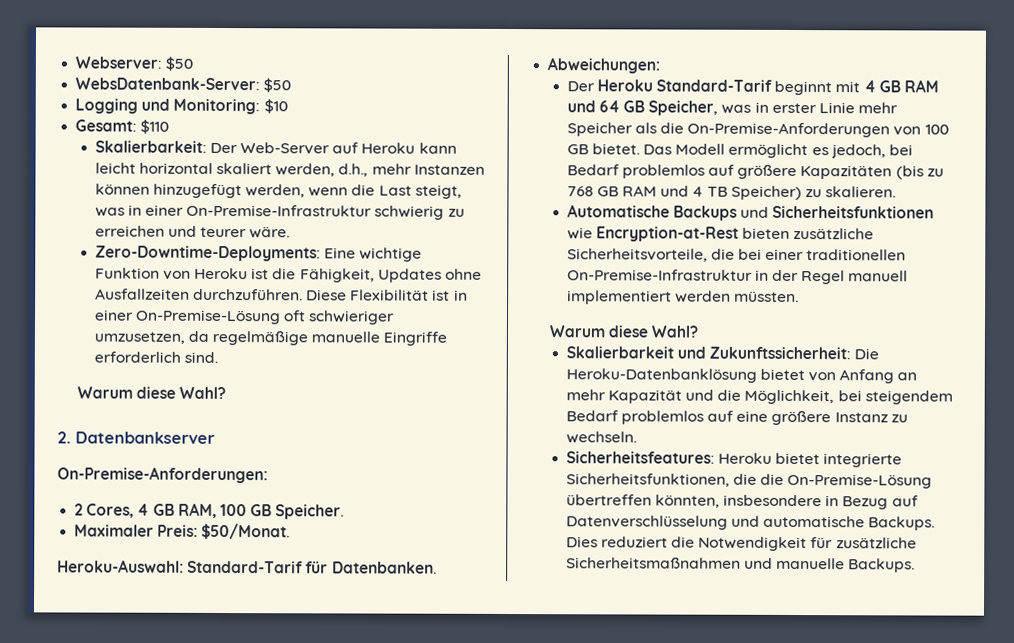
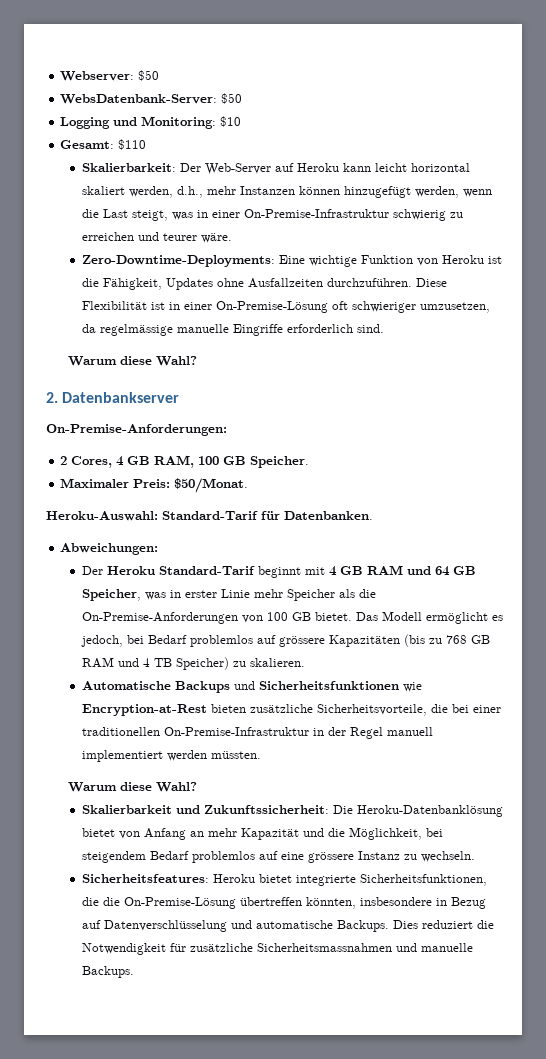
[212,330,309,346] regelmäßige -> [99,324,173,336] regelmässige
[737,164,798,180] größere -> [278,636,325,647] grössere
[771,410,832,426] größere -> [307,852,354,863] grössere
[565,557,741,569] Sicherheitsmaßnahmen -> [256,943,392,952] Sicherheitsmassnahmen

